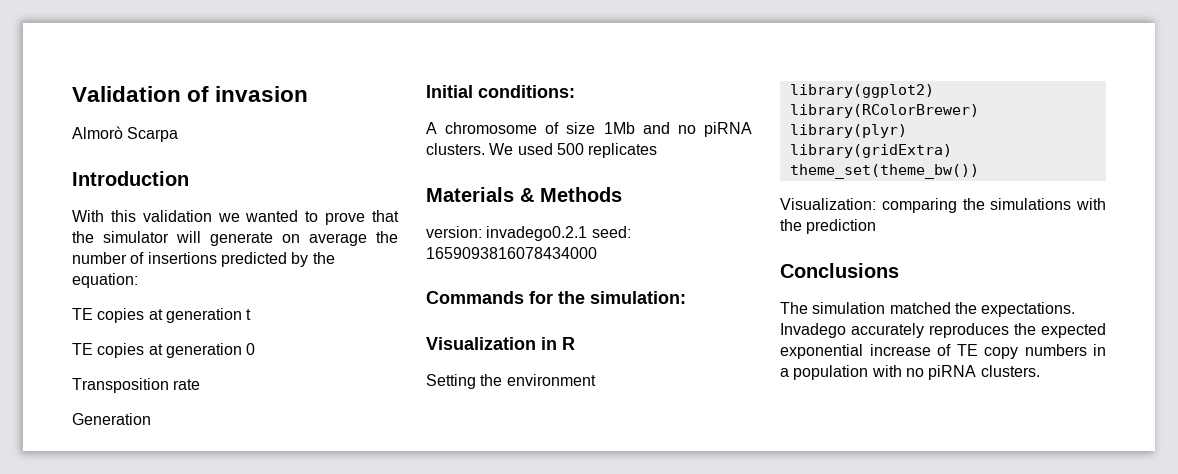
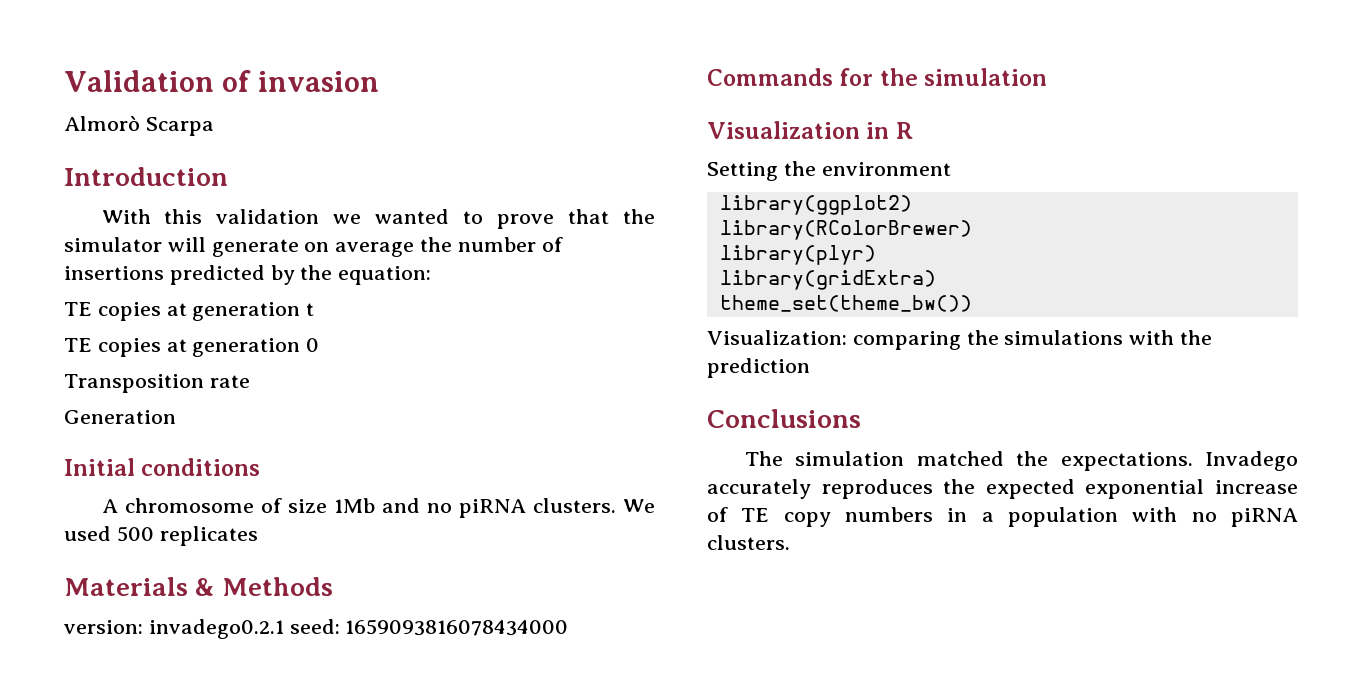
[478,85,575,98] conditions: -> [141,458,261,476] conditions
[590,291,686,304] simulation: -> [924,68,1048,86] simulation

